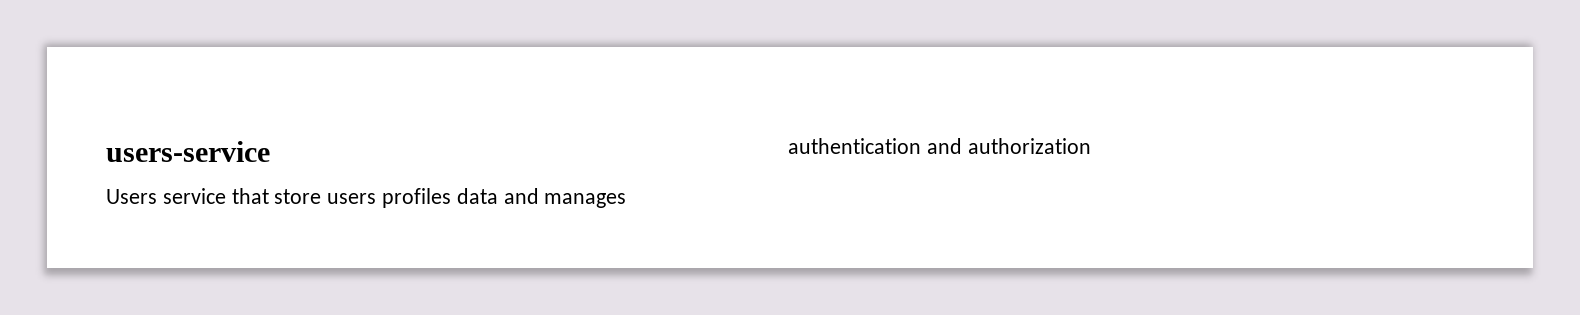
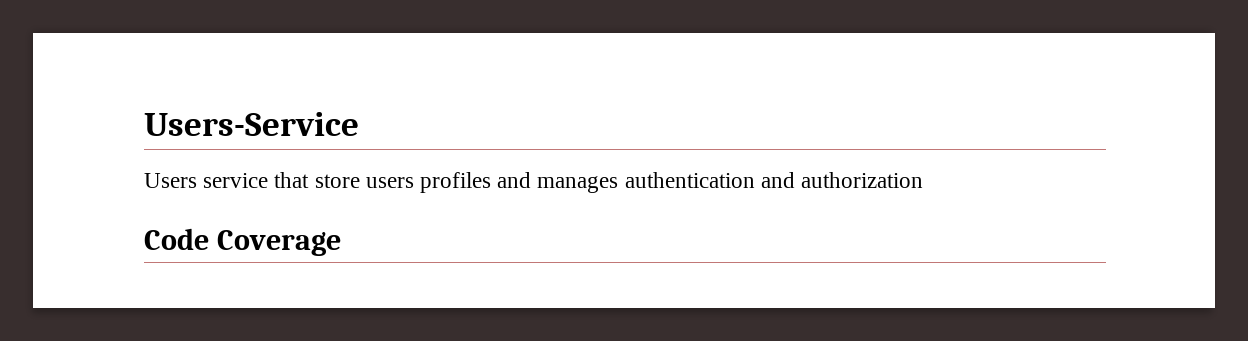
[106,141,270,162] users-service -> [144,112,359,136] Users-Service
[456,188,498,204] data -> (492, 182) none
(1091, 146) none -> [144,228,341,256] // Code Coverage

